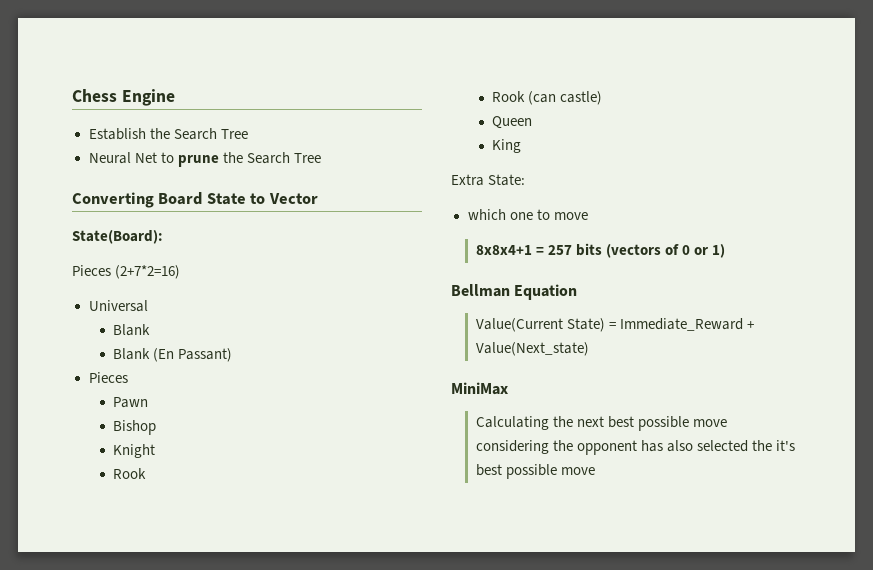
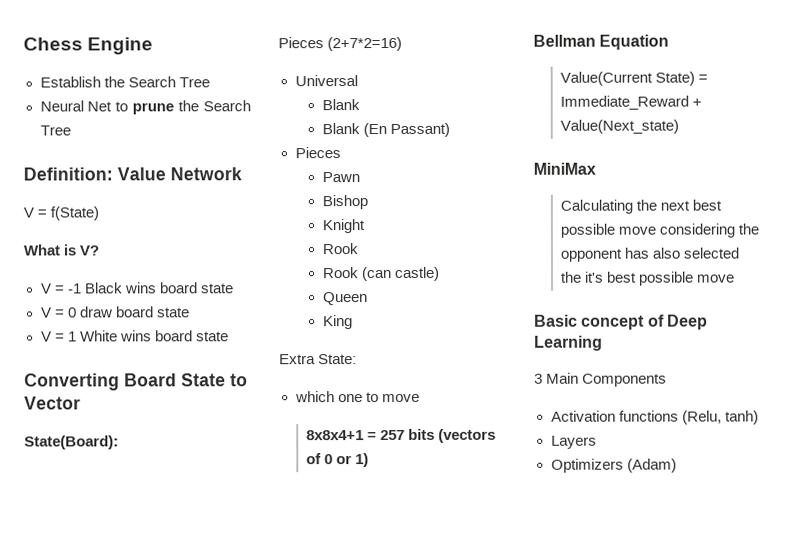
(321, 158) none -> [23,167,242,181] [23,206,100,221] [23,244,100,256] [40,282,234,294] [40,306,190,318] [40,330,229,342] // Definition: Value Network // V = f(State) // What is V? // V = -1 Black wins board state // V = 0 draw board state // V = 1 White wins board state
(595, 471) none -> [534,314,708,330] [534,335,603,351] [534,372,668,387] [550,410,759,425] [550,435,597,449] [550,458,677,473] // Basic concept of Deep Learning // 3 Main Components // Activation functions (Relu, tanh) // Layers // Optimizers (Adam)

